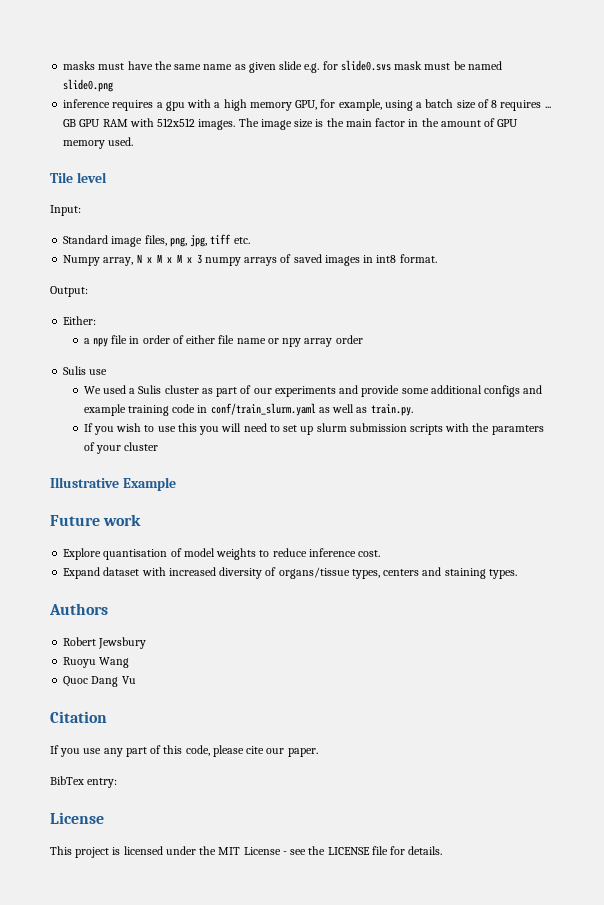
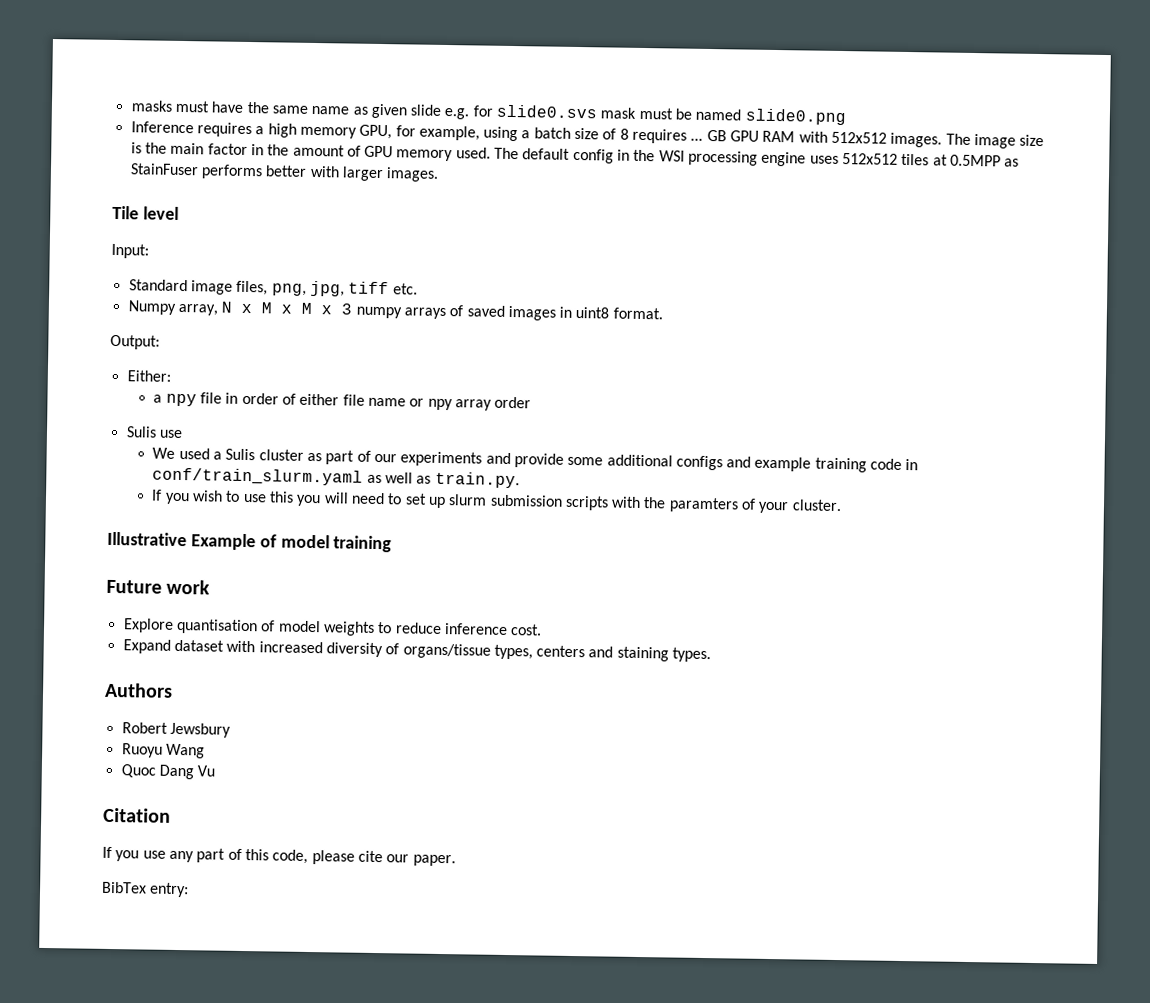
[63,99,111,108] inference -> [130,121,194,134] Inference
[165,99,221,111] gpu with a -> (265, 130) none
(134, 141) none -> [494,147,1020,167] [129,163,440,182] The default config in the WSI processing engine uses 512x512 tiles at 0.5MPP as StainFuser performs better with larger images.
[376,255,397,263] int8 -> [575,306,610,319] uint8
[124,442,159,451] cluster -> [791,499,842,512] cluster.
(176, 484) none -> [259,534,393,553] of model training
[50,812,104,824] [50,846,443,858] // License // This project is licensed under the MIT License - see the LICENSE file for details. -> (190, 890) none

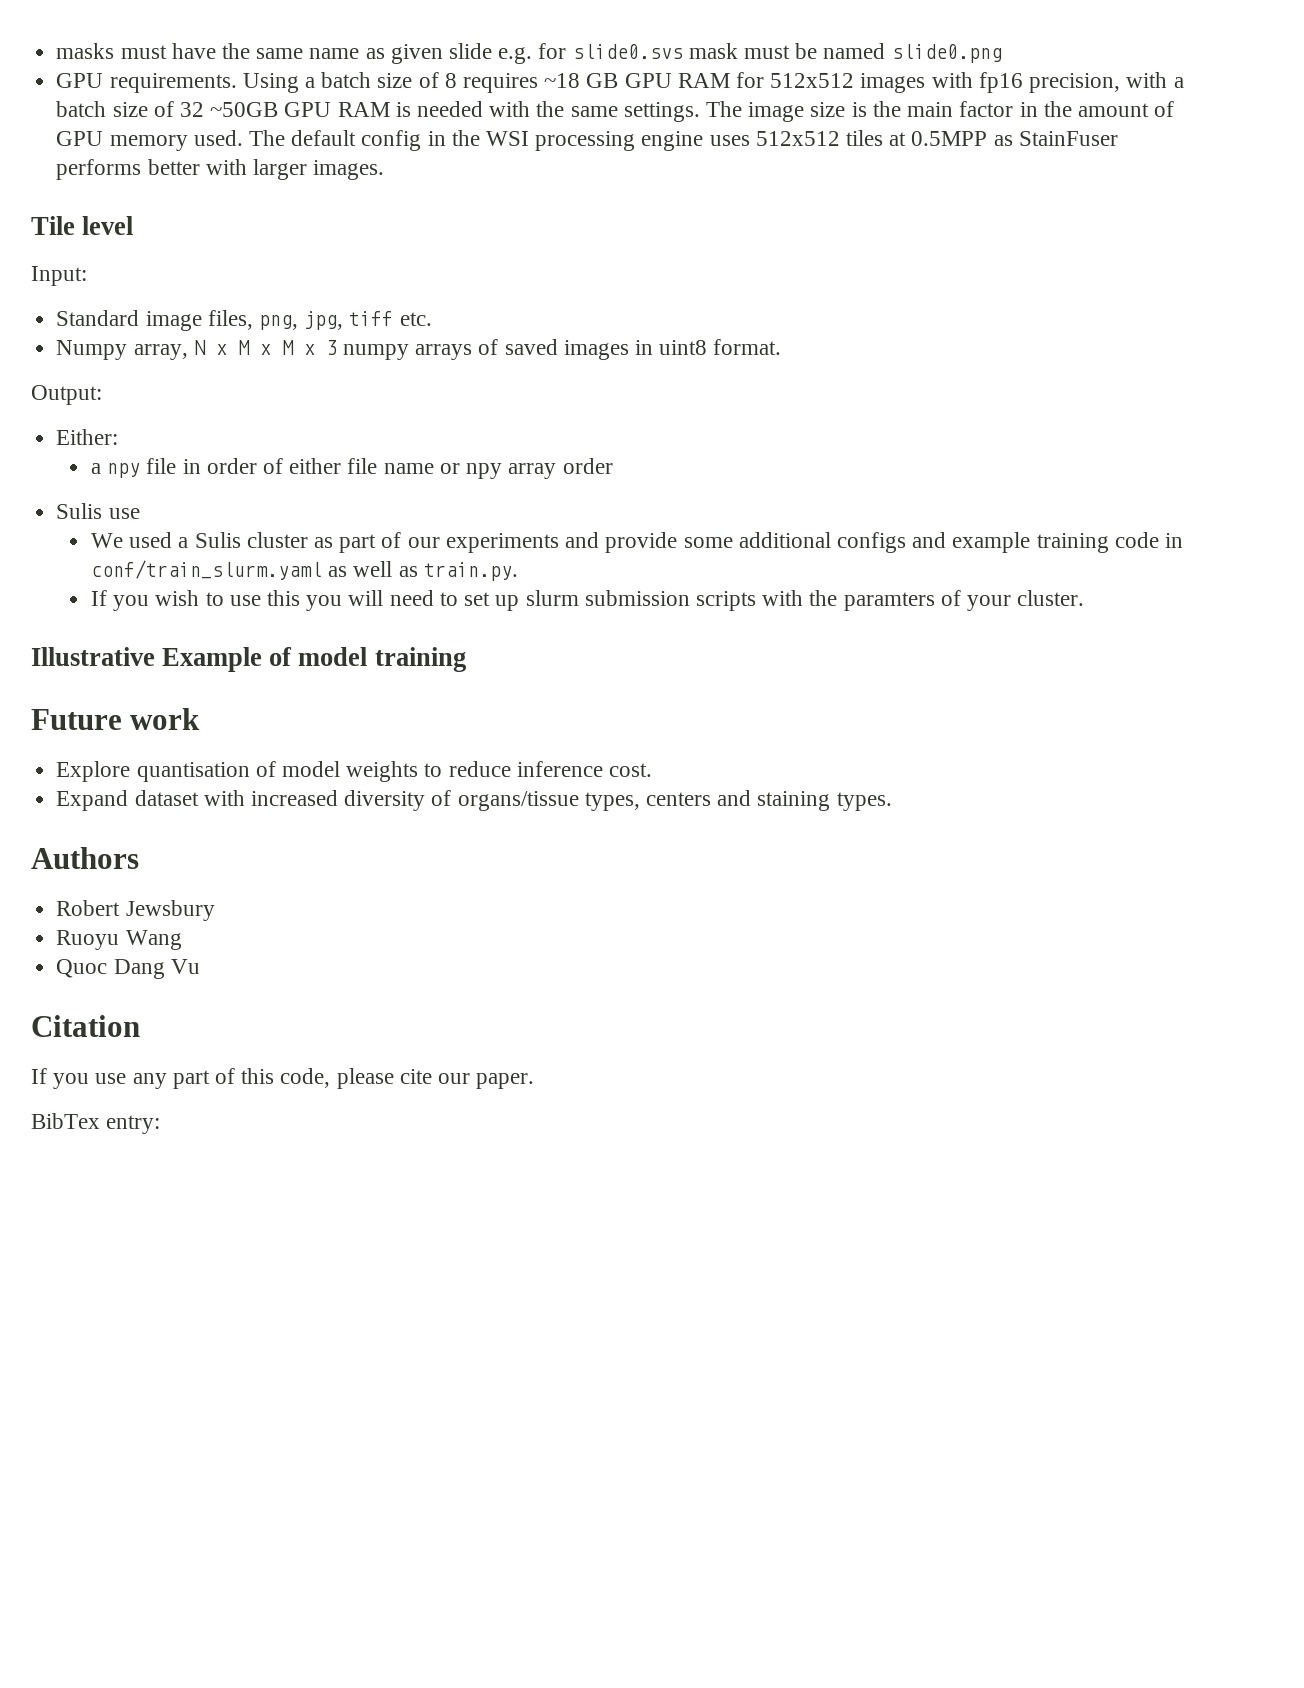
[130,121,519,142] Inference requires a high memory GPU, for example, using -> [56,73,299,93] GPU requirements. Using
[690,138,704,141] ... -> [544,73,581,88] ~18
[798,131,943,148] with 512x512 images. -> [736,72,1184,93] [56,101,700,122] for 512x512 images with fp16 precision, with a batch size of 32 ~50GB GPU RAM is needed with the same settings.

